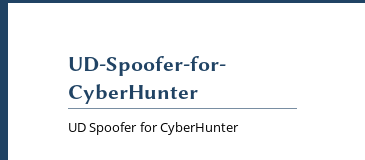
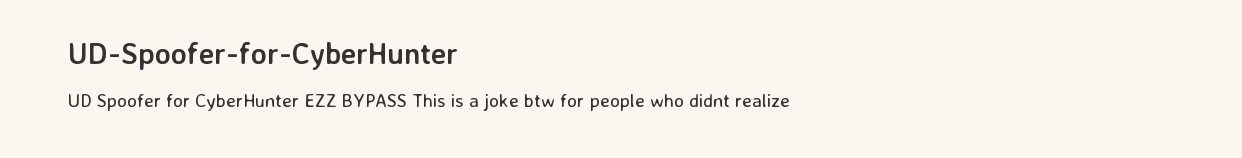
(240, 128) none -> [304,93,790,111] EZZ BYPASS This is a joke btw for people who didnt realize

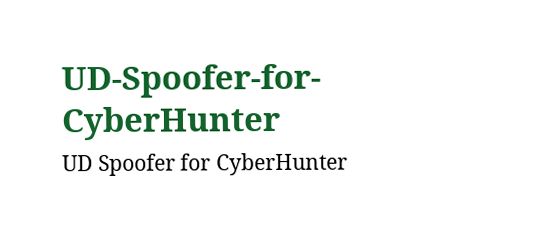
[304,93,790,111] EZZ BYPASS This is a joke btw for people who didnt realize -> (349, 164) none

